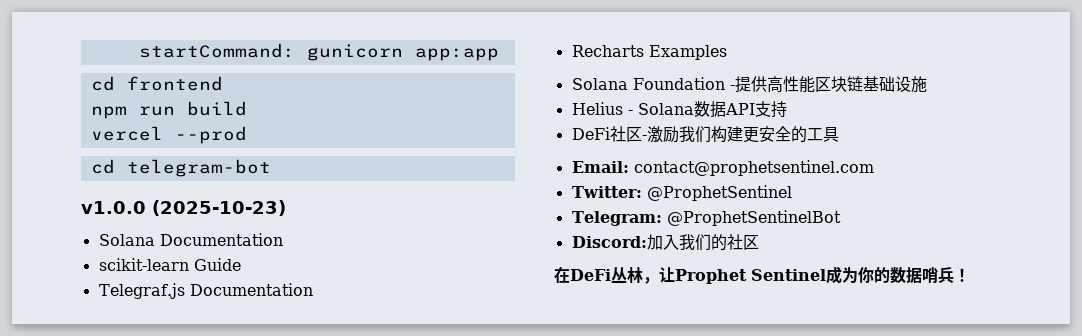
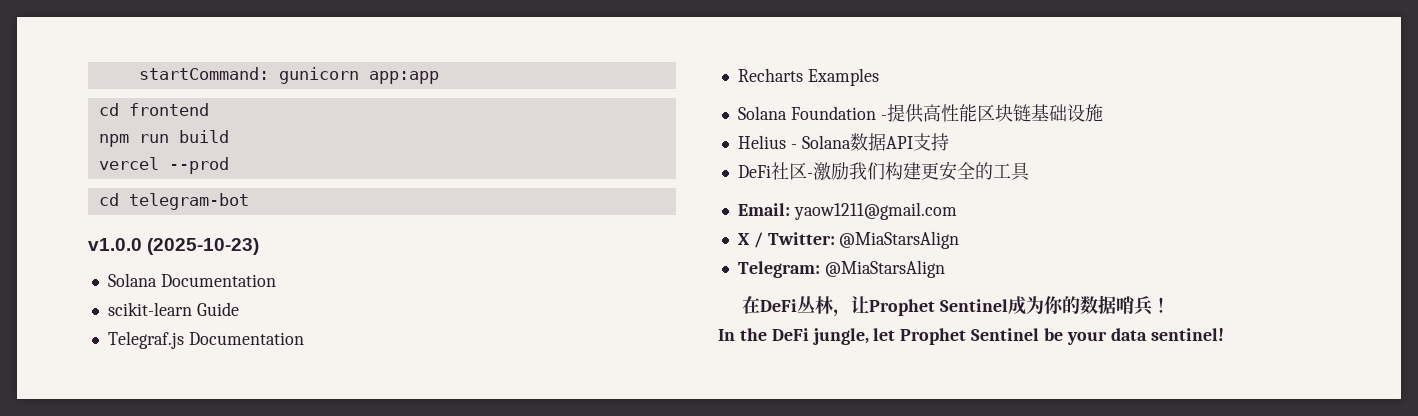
[633,160,874,176] [571,185,792,201] [571,210,841,226] [571,234,759,251] contact@prophetsentinel.com // Twitter: @ProphetSentinel // Telegram: @ProphetSentinelBot // Discord:加入我们的社区 -> [793,202,957,220] [737,231,960,249] [737,260,945,278] yaow1211@gmail.com // X / Twitter: @MiaStarsAlign // Telegram: @MiaStarsAlign
(970, 275) none -> [718,328,1224,345] // In the DeFi jungle, let Prophet Sentinel be your data sentinel!

